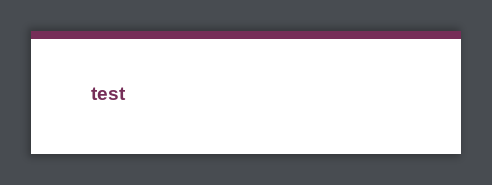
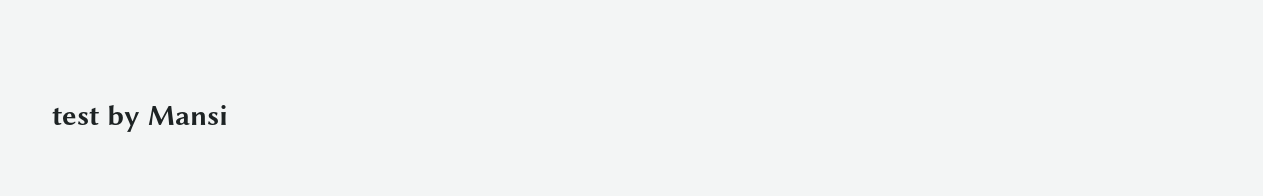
(126, 93) none -> [106,105,228,132] by Mansi

